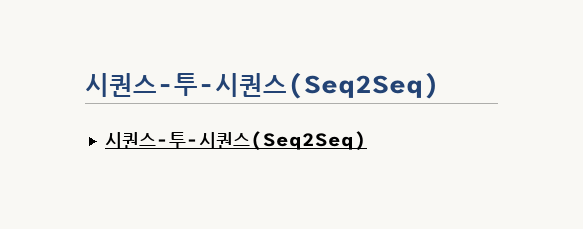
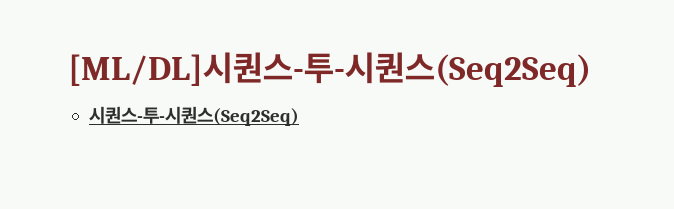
[85,72,440,99] 시퀀스-투-시퀀스(Seq2Seq) -> [68,52,591,87] [ML/DL]시퀀스-투-시퀀스(Seq2Seq)

